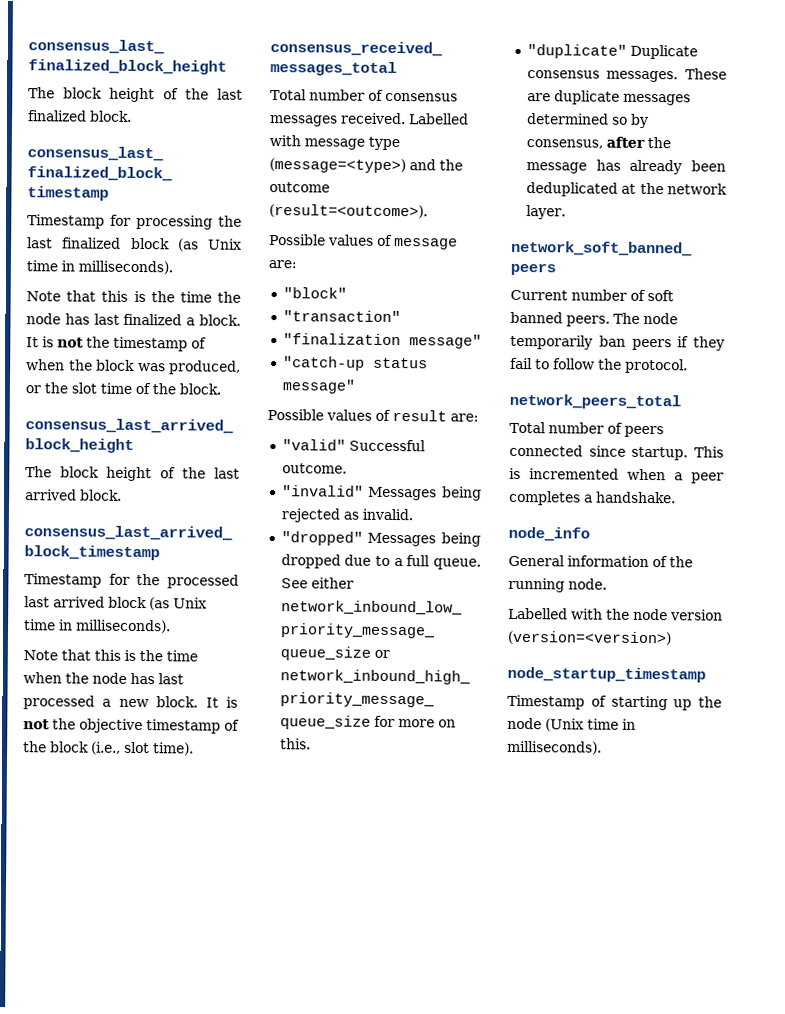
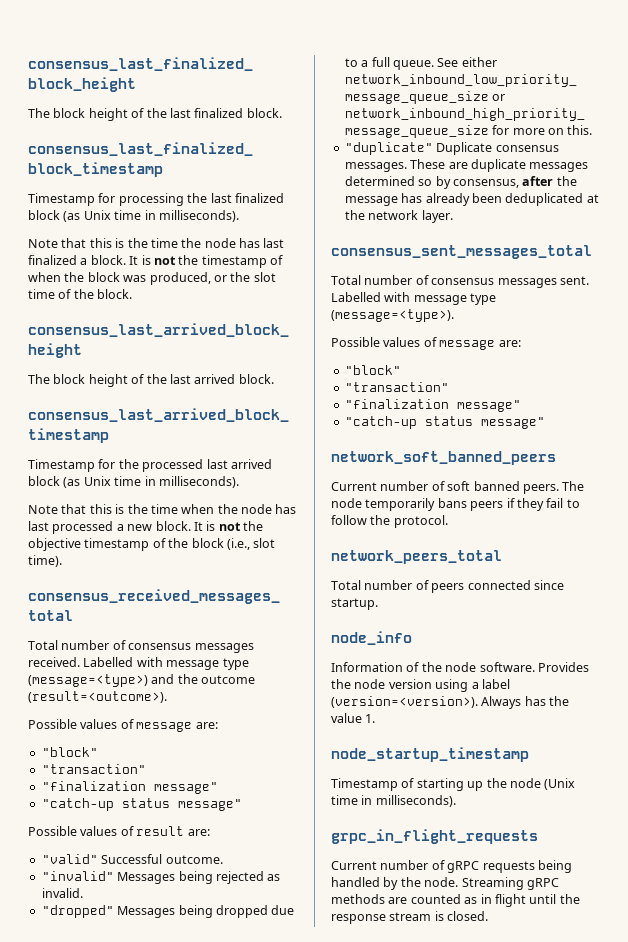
(566, 212) none -> [331,245,592,259] [331,275,589,288] [331,292,497,305] [331,309,454,322] [331,337,521,350] [344,365,401,375] [344,382,449,392] [344,399,521,412] [344,416,545,429] // consensus_sent_messages_total // Total number of consensus messages sent. Labelled with message type (message=<type>). // Possible values of message are: // "block" // "transaction" // "finalization message" // "catch-up status message"
[598,335,626,347] ban -> [437,498,467,508] bans
[694,446,724,458] [509,467,724,484] [509,490,676,506] [508,526,590,542] [508,554,693,568] [508,577,607,593] [508,607,723,621] [507,630,672,646] This is incremented when a peer completes a handshake. // node_info // General information of the running node. // Labelled with the node version (version=<version>) -> [331,631,412,645] [331,662,589,672] [331,679,510,692] [331,696,570,709] [331,713,376,723] // node_info // Information of the node software. Provides the node version using a label (version=<version>). Always has the value 1.
(602, 747) none -> [331,829,538,844] [331,860,572,873] [331,877,559,890] [331,894,580,907] [331,911,489,924] // grpc_in_flight_requests // Current number of gRPC requests being handled by the node. Streaming gRPC methods are counted as in flight until the response stream is closed.

